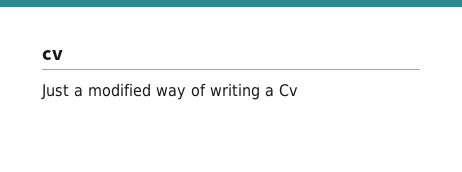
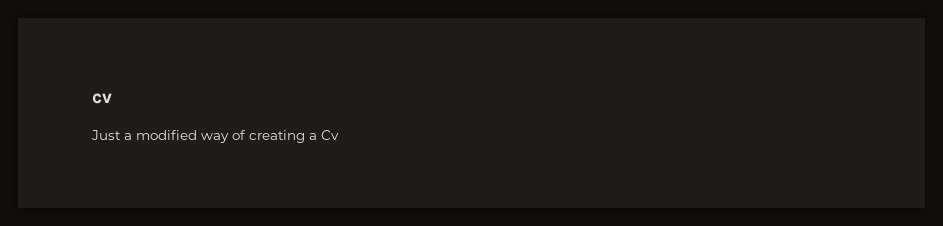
[210,83,260,100] writing -> [249,130,305,143] creating

